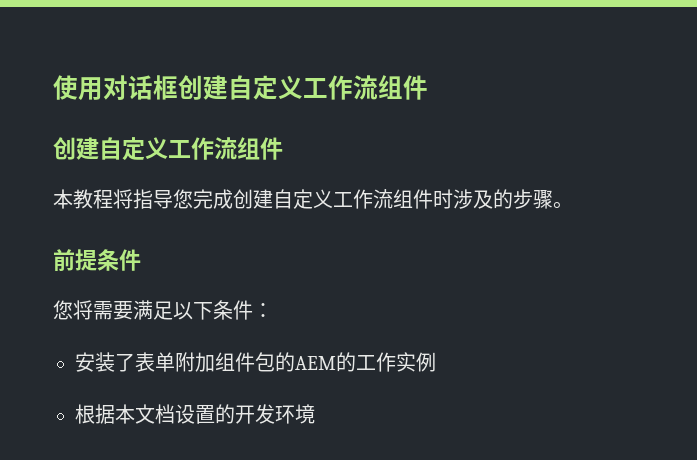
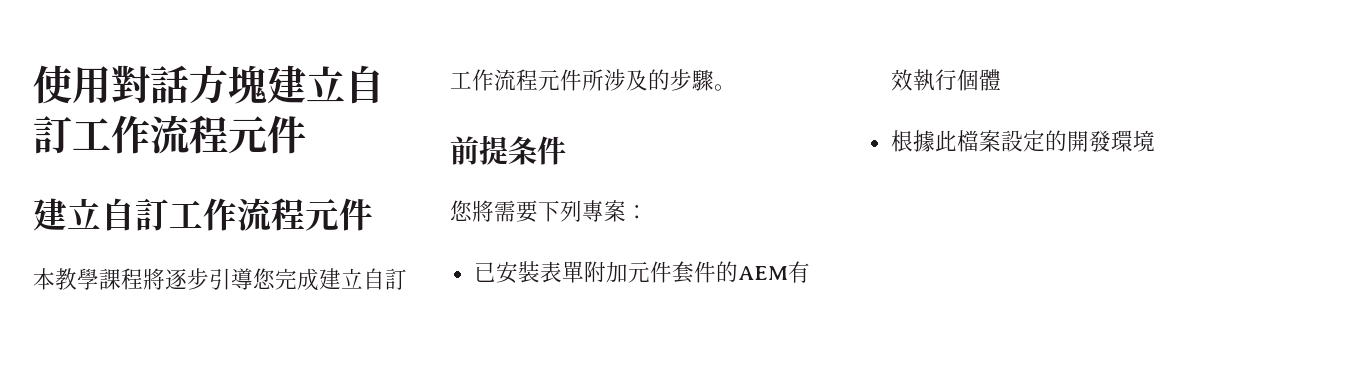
[103,75,428,100] [53,137,283,161] [53,189,453,209] 对话框创建自定义工作流组件 // 创建自定义工作流组件 // 本教程将指导您完成创建自定义工作流组件时 -> [111,65,384,104] [33,115,306,154] [33,198,373,231] [33,268,407,291] [450,69,604,91] 對話方塊建立自訂工作流程元件 // 建立自訂工作流程元件 // 本教學課程將逐步引導您完成建立自訂工作流程元件所
[533,190,553,209] 骤 -> [691,69,714,91] 驟
[73,300,273,320] [75,352,436,372] [75,404,295,424] 将需要满足以下条件： // 安装了表单附加组件包的AEM的工作实例 // 根据本文档设置的开发环 -> [472,200,648,223] [473,261,810,284] [890,69,1001,91] [890,130,1133,152] 將需要下列專案： // 已安裝表單附加元件套件的AEM有效執行個體 // 根據此檔案設定的開發環

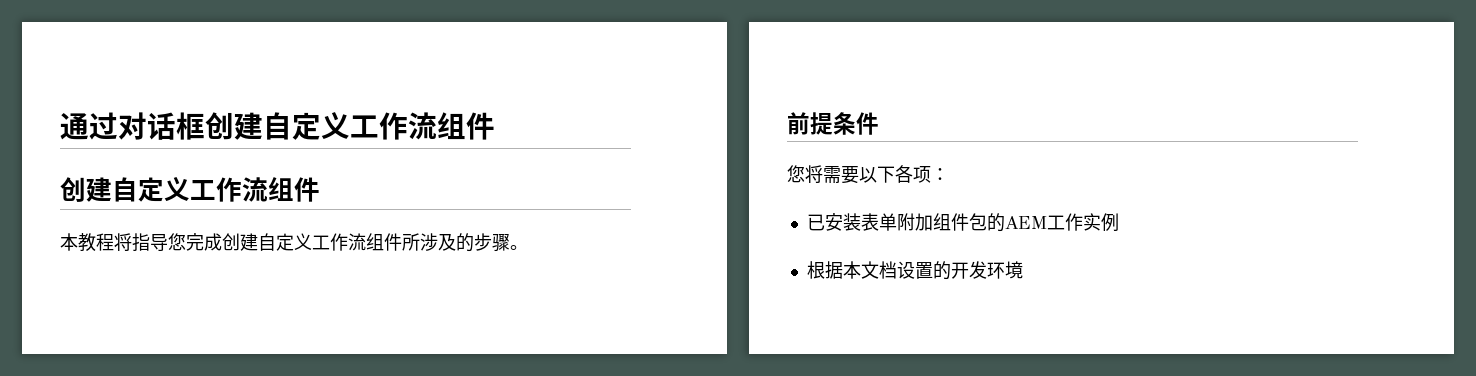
[33,65,384,104] [33,115,306,154] [33,198,373,231] [33,268,407,291] [450,69,560,91] 使用對話方塊建立自訂工作流程元件 // 建立自訂工作流程元件 // 本教學課程將逐步引導您完成建立自訂工作流程元 -> [60,112,495,140] [60,177,320,202] [60,233,384,252] 通过对话框创建自定义工作流组件 // 创建自定义工作流组件 // 本教程将指导您完成创建自定义工作流组
[691,69,714,91] 驟 -> [492,233,510,252] 骤
[472,200,648,223] [473,261,810,284] [890,69,1001,91] [890,130,1133,152] 將需要下列專案： // 已安裝表單附加元件套件的AEM有效執行個體 // 根據此檔案設定的開發環 -> [805,165,949,184] [806,213,1119,232] [806,261,1005,280] 将需要以下各项： // 已安装表单附加组件包的AEM工作实例 // 根据本文档设置的开发环

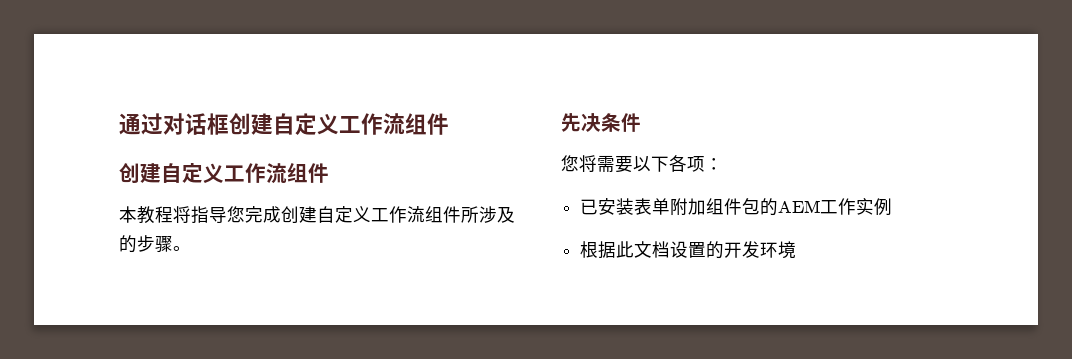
[787,112,833,135] 前提 -> [561,113,601,132] 先决
[842,261,861,279] 本 -> [616,241,635,258] 此

